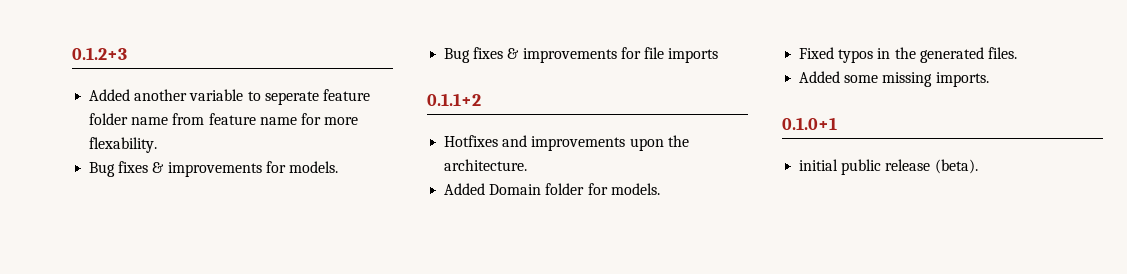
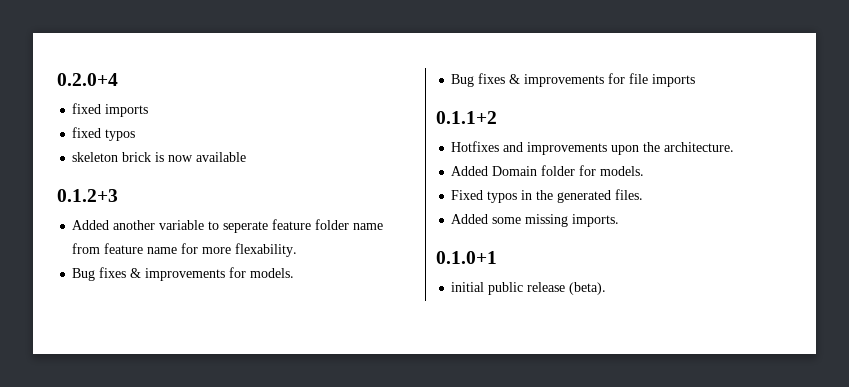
(72, 53) none -> [57,73,118,86] [72,103,149,117] [72,127,136,141] [72,152,247,162] 0.2.0+4 // fixed imports // fixed typos // skeleton brick is now available //

